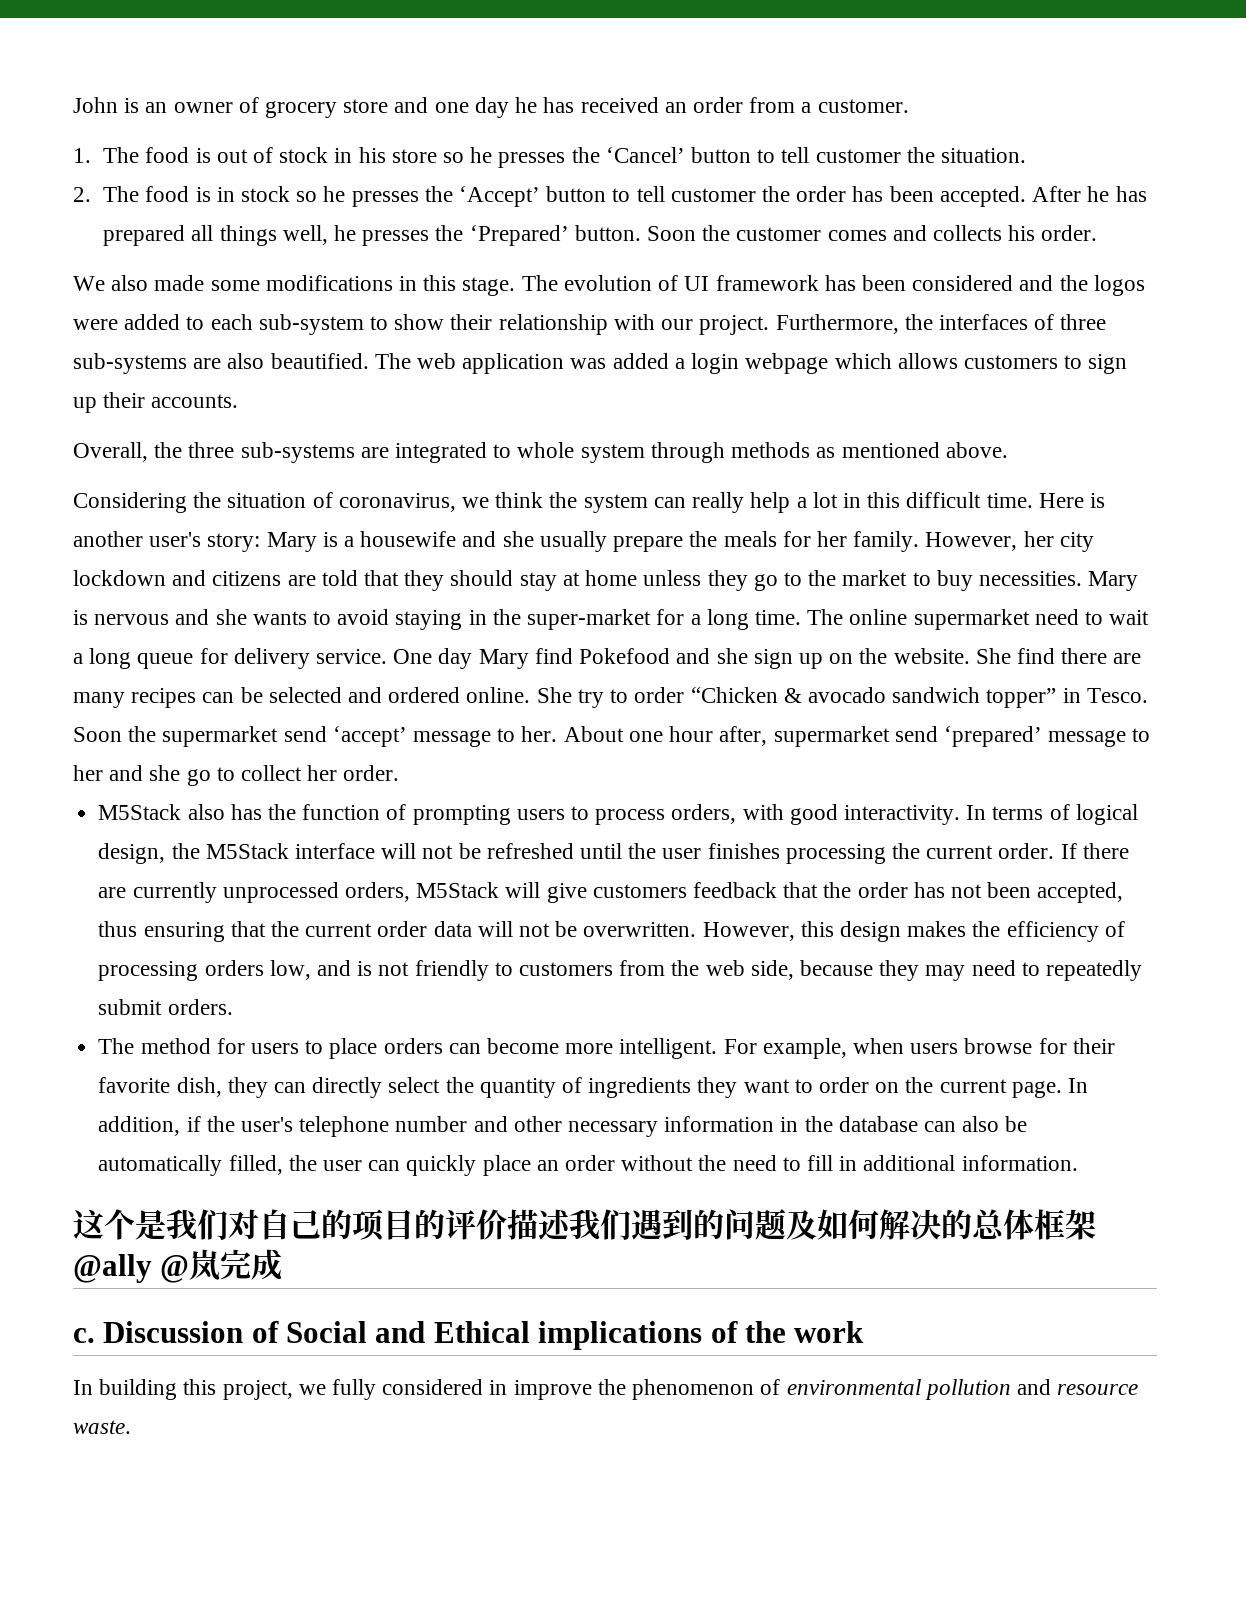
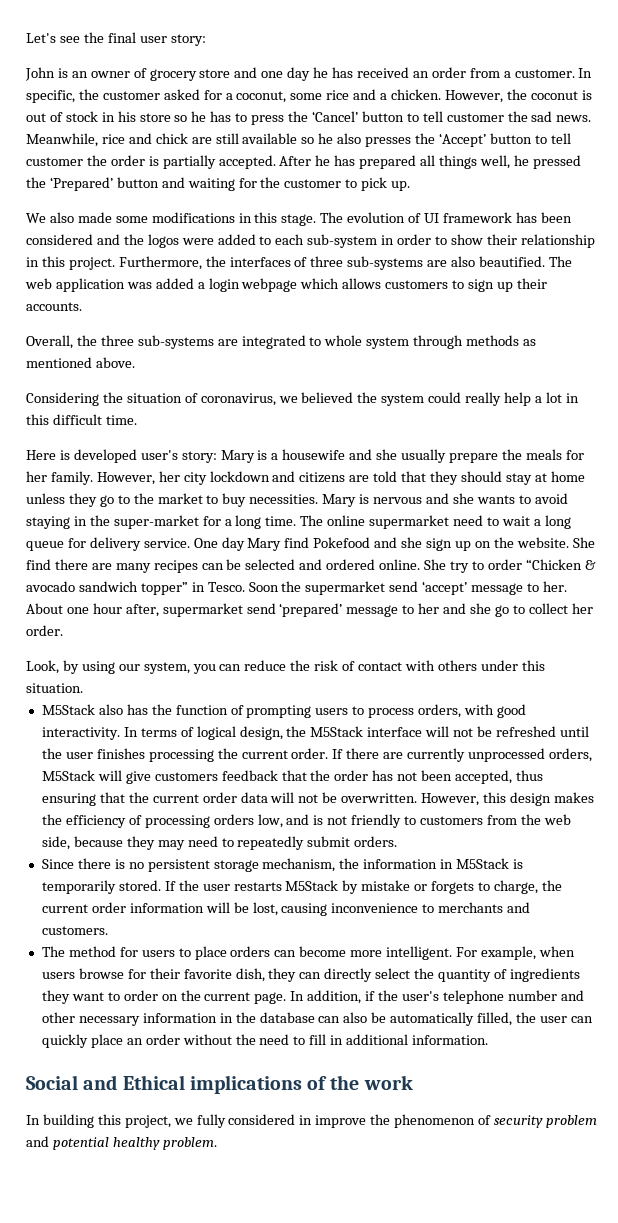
(73, 105) none -> [26,32,206,46] Let's see the final user story: //
[73,147,190,163] // 1. The food -> [578,68,593,78] [26,89,578,103] In specific, the customer asked for a coconut, some rice and a chicken. However, the coconut
[498,152,566,168] presses -> [210,111,285,125] has to press
[941,148,1027,163] [73,186,346,202] situation. // 2. The food is in stock so he -> [531,111,592,122] [26,133,362,147] sad news. Meanwhile, rice and chick are still available so he also
[852,186,934,202] has been -> [148,155,216,169] is partially
[362,230,430,246] presses -> [532,155,581,169] pressed
[574,225,1098,241] button. Soon the customer comes and collects his order. -> [116,177,411,191] button and waiting for the customer to pick up.
(364, 324) none -> [381,234,432,245] in order
[613,314,694,330] with our -> [26,256,65,267] in this
[495,492,544,508] think -> [301,392,354,403] believed
[653,497,686,508] can -> [428,392,462,403] could
(1033, 500) none -> (137, 420) //
[73,531,143,547] another -> [73,449,137,463] developed
(400, 773) none -> [26,660,545,674] [26,683,83,693] // Look, by using our system, you can reduce the risk of contact with others under this situation.
(233, 1007) none -> [41,858,524,872] [41,880,562,894] [41,902,531,916] [41,926,108,935] // Since there is no persistent storage mechanism, the information in M5Stack is temporarily stored. If the user restarts M5Stack by mistake or forgets to charge, the current order information will be lost, causing inconvenience to merchants and customers.
[73,1209,1096,1242] [73,1249,283,1283] [73,1321,279,1343] 这个是我们对自己的项目的评价描述我们遇到的问题及如何解决的总体框架@ally @岚完成 // c. Discussion of -> (489, 1040) none
[786,1379,1139,1400] [73,1420,131,1434] environmental pollution and resource waste. -> [493,1115,597,1128] [26,1136,217,1150] security problem and potential healthy problem.

